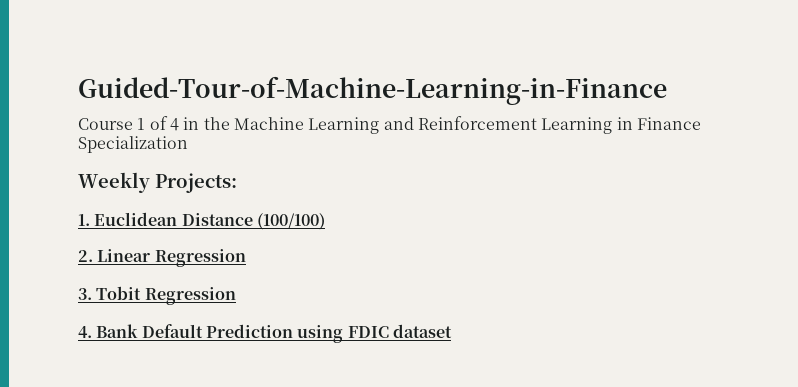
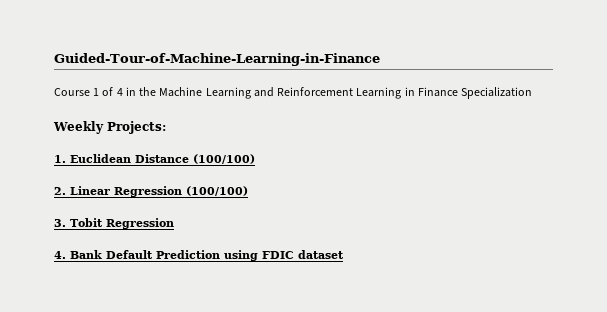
(246, 258) none -> [186,186,248,196] (100/100)

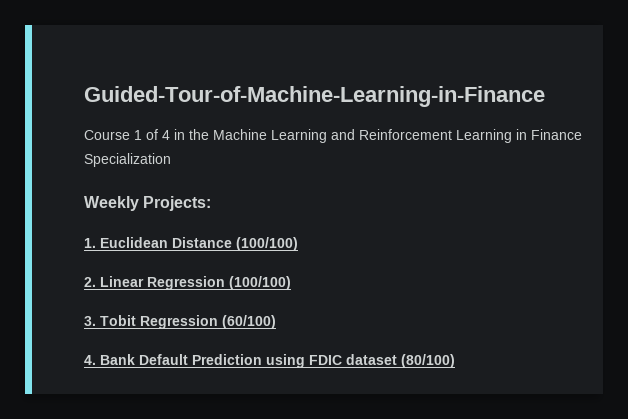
(174, 223) none -> [222,315,276,329] (60/100)
(344, 254) none -> [401,354,455,368] (80/100)

